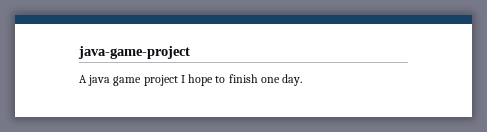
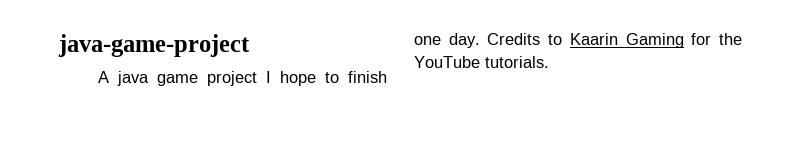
(303, 80) none -> [487,33,742,48] [414,56,549,68] Credits to Kaarin Gaming for the YouTube tutorials.

